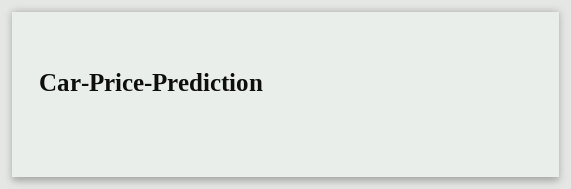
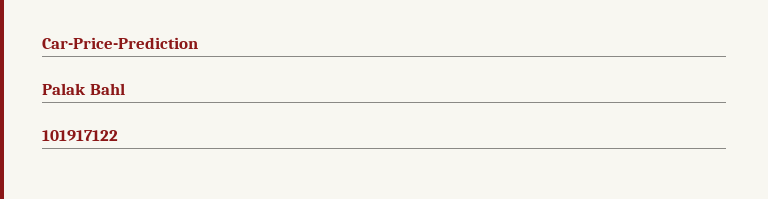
(263, 82) none -> [42,83,125,95] [42,130,118,141] // Palak Bahl // 101917122

